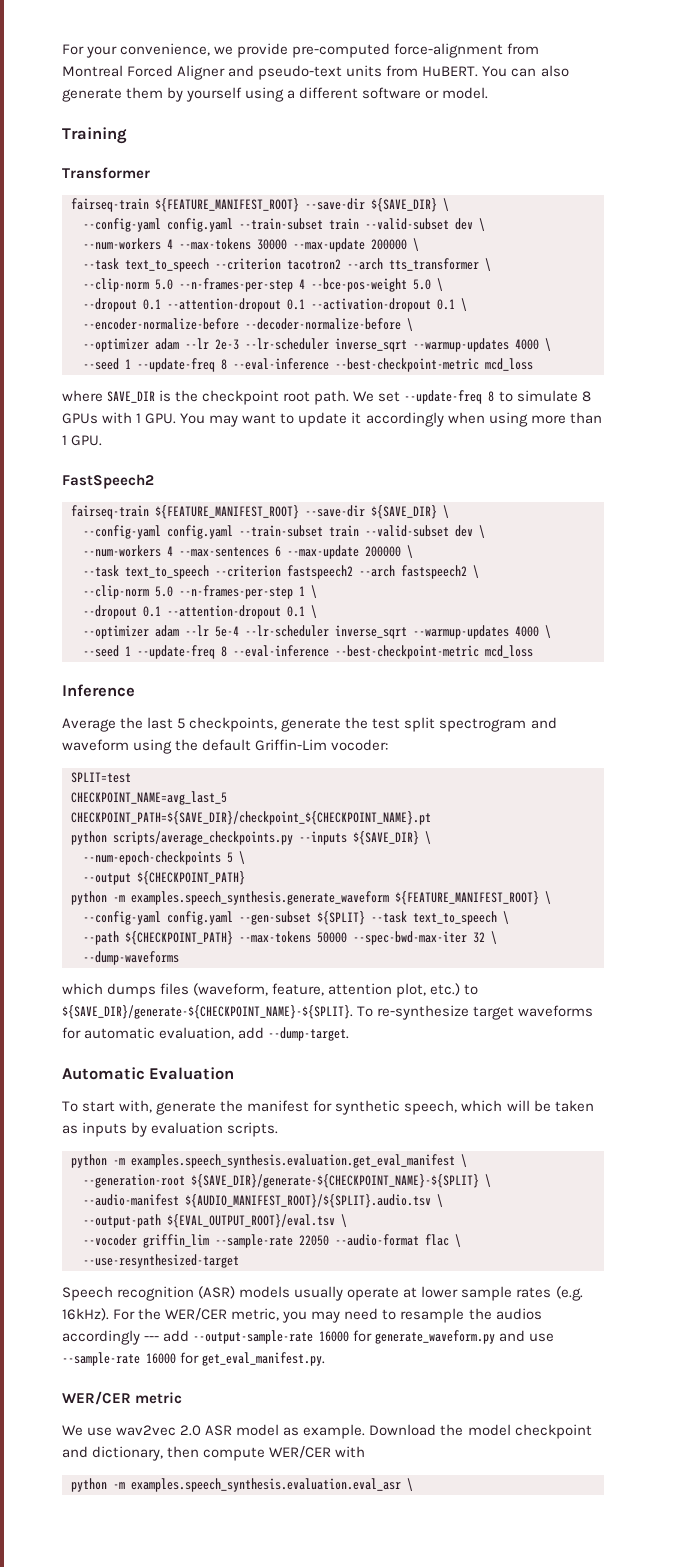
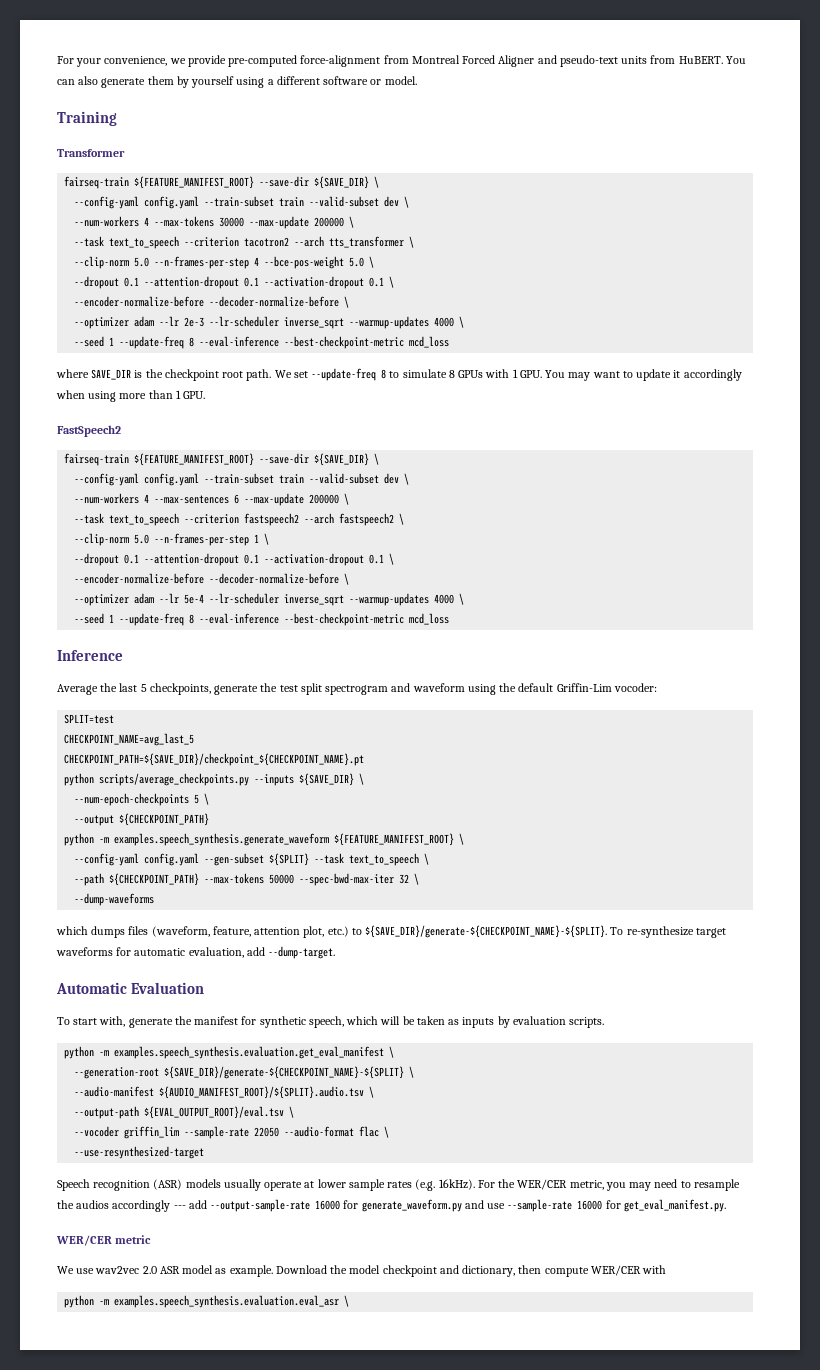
(305, 611) none -> [264,553,395,566] [74,573,340,584] --activation-dropout 0.1 \ // --encoder-normalize-before --decoder-normalize-before

